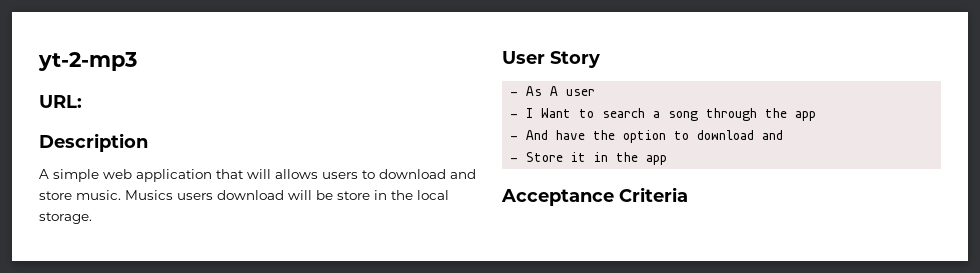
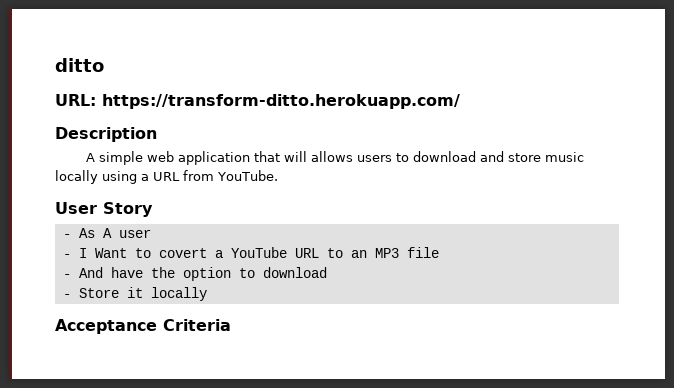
[38,52,137,71] yt-2-mp3 -> [55,58,104,72] ditto
(82, 101) none -> [102,94,460,109] https://transform-ditto.herokuapp.com/
[76,190,449,200] [39,212,92,224] music. Musics users download will be store in the local storage. -> [544,152,584,162] [55,170,278,184] music locally using a URL from YouTube.
[602,108,817,121] search a song through the app -> [158,247,439,258] covert a YouTube URL to an MP3 file
[762,130,784,140] and -> (327, 272) none
[594,152,668,165] in the app -> [150,287,207,301] locally

